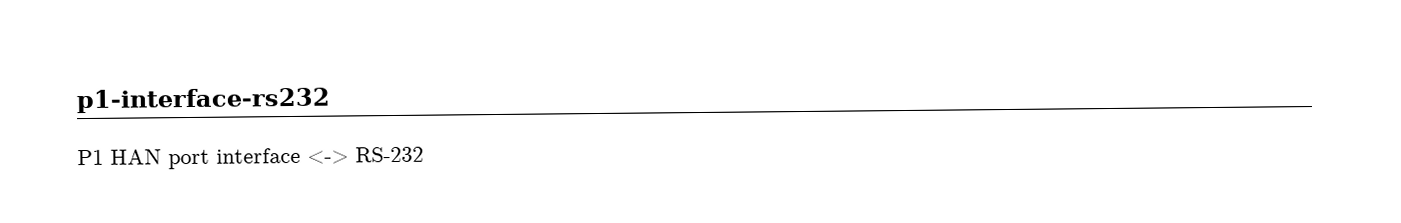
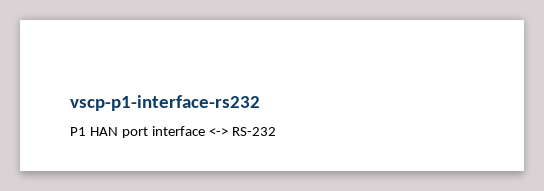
[76,87,330,114] p1-interface-rs232 -> [70,95,260,111] vscp-p1-interface-rs232

